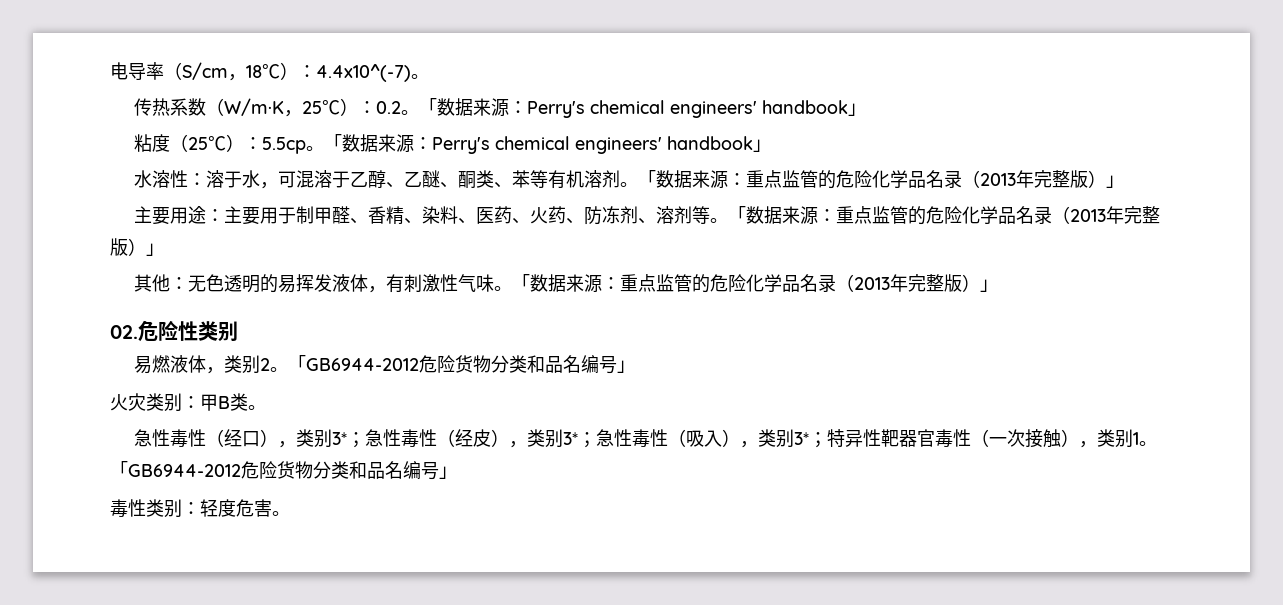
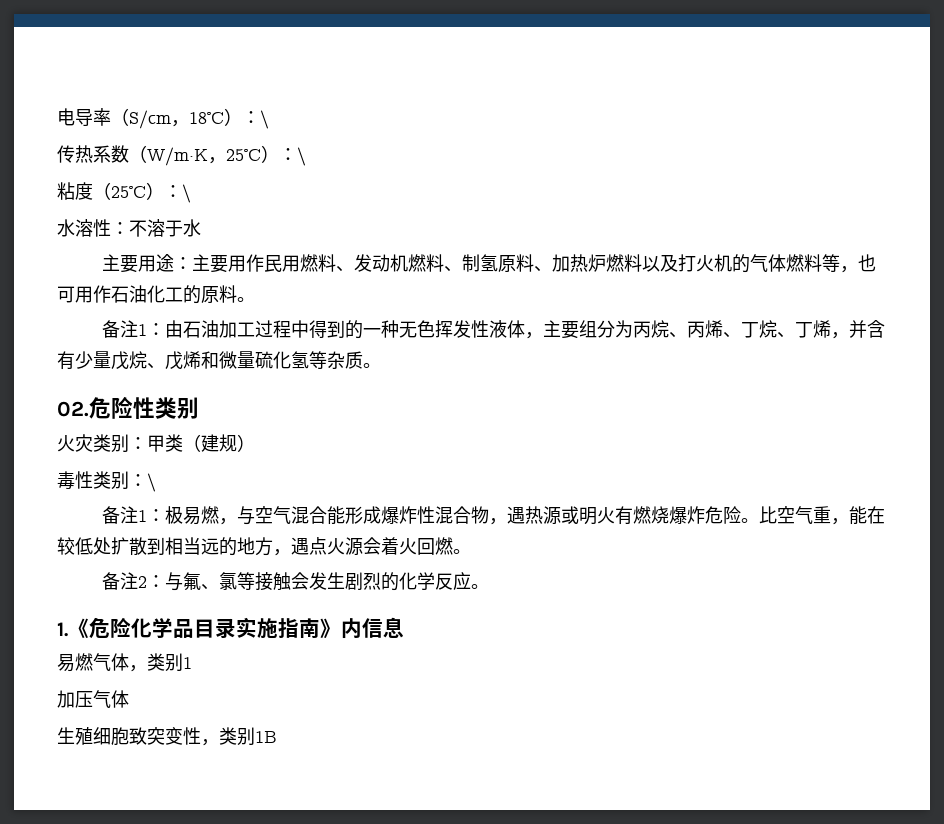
[316,64,429,82] 4.4x10^(-7)。 -> [260,110,269,129] \
[375,98,866,118] [133,134,771,154] 0.2。「数据来源：Perry's chemical engineers' handbook」 // 粘度（25℃）：5.5cp。「数据来源：Perry's chemical engineers' handbook」 -> [297,147,306,166] [57,182,191,203] \ // 粘度（25℃）：\
(206, 179) none -> [129,220,147,237] 不
[259,170,1124,189] [133,206,1160,225] [110,238,164,256] [133,274,998,293] [110,320,238,342] [133,355,635,374] [110,393,266,412] [133,429,1157,448] [110,461,457,480] [110,499,290,518] ，可混溶于乙醇、乙醚、酮类、苯等有机溶剂。「数据来源：重点监管的危险化学品名录（2013年完整版）」 // 主要用途：主要用于制甲醛、香精、染料、医药、火药、防冻剂、溶剂等。「数据来源：重点监管的危险化学品名录（2013年完整版）」 // 其他：无色透明的易挥发液体，有刺激性气味。「数据来源：重点监管的危险化学品名录（2013年完整版）」 // 02.危险性类别 // 易燃液体，类别2。「GB6944-2012危险货物分类和品名编号」 // 火灾类别：甲B类。 // 急性毒性（经口），类别3*；急性毒性（经皮），类别3*；急性毒性（吸入），类别3*；特异性靶器官毒性（一次接触），类别1。「GB6944-2012危险货物分类和品名编号」 // 毒性类别：轻度危害。 -> [102,254,877,273] [57,285,255,304] [102,320,886,339] [57,351,381,370] [57,396,199,419] [57,434,255,453] [57,471,156,492] [102,506,886,525] [57,537,471,556] [102,572,490,591] [57,617,404,639] [57,653,192,672] [57,690,129,708] [57,726,277,746] // 主要用途：主要用作民用燃料、发动机燃料、制氢原料、加热炉燃料以及打火机的气体燃料等，也可用作石油化工的原料。 // 备注1：由石油加工过程中得到的一种无色挥发性液体，主要组分为丙烷、丙烯、丁烷、丁烯，并含有少量戊烷、戊烯和微量硫化氢等杂质。 // 02.危险性类别 // 火灾类别：甲类（建规） // 毒性类别：\ // 备注1：极易燃，与空气混合能形成爆炸性混合物，遇热源或明火有燃烧爆炸危险。比空气重，能在较低处扩散到相当远的地方，遇点火源会着火回燃。 // 备注2：与氟、氯等接触会发生剧烈的化学反应。 // 1.《危险化学品目录实施指南》内信息 // 易燃气体，类别1 // 加压气体 // 生殖细胞致突变性，类别1B

